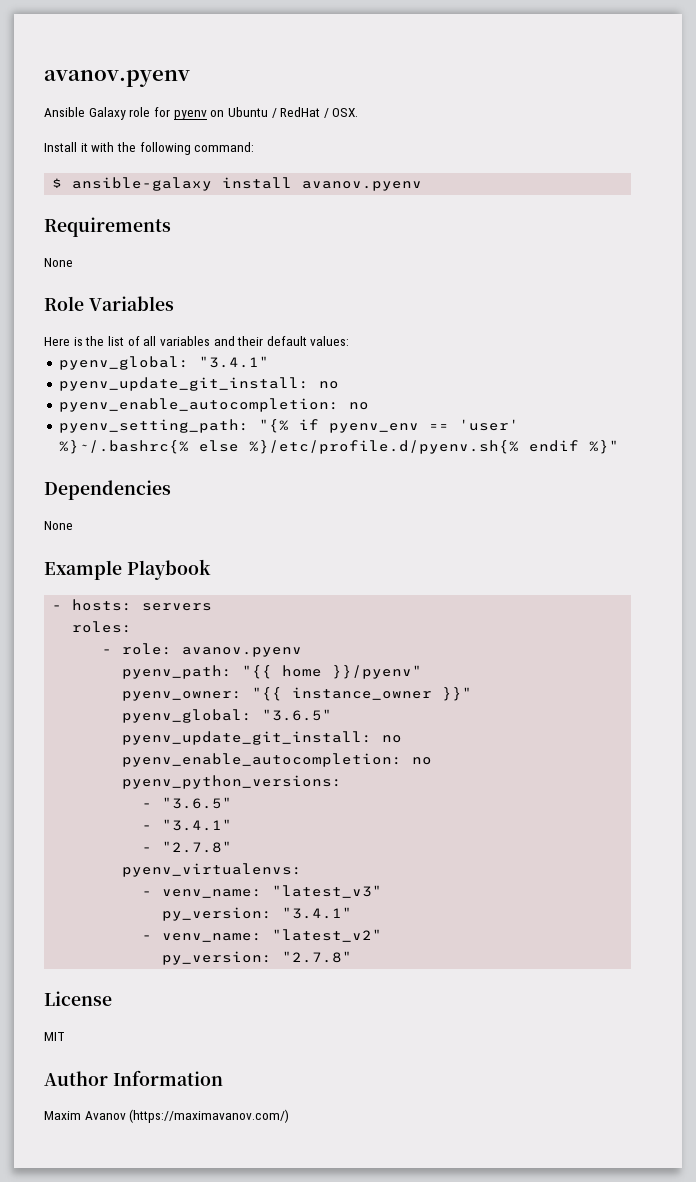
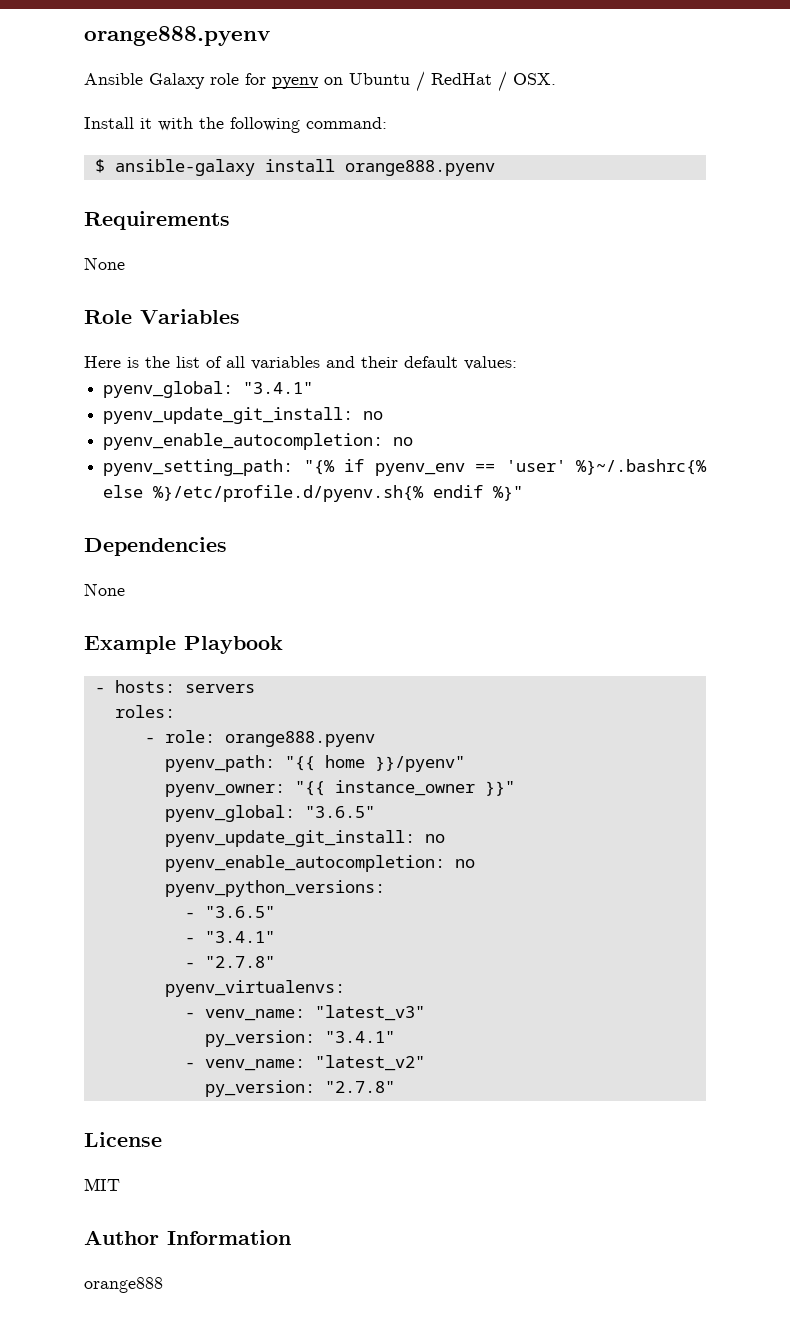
[44,70,190,87] avanov.pyenv -> [84,26,270,46] orange888.pyenv
[302,181,423,191] avanov.pyenv -> [344,160,495,176] orange888.pyenv
[182,647,303,657] avanov.pyenv -> [224,731,375,747] orange888.pyenv
[44,1109,290,1123] Maxim Avanov (https://maximavanov.com/) -> [84,1277,163,1293] orange888

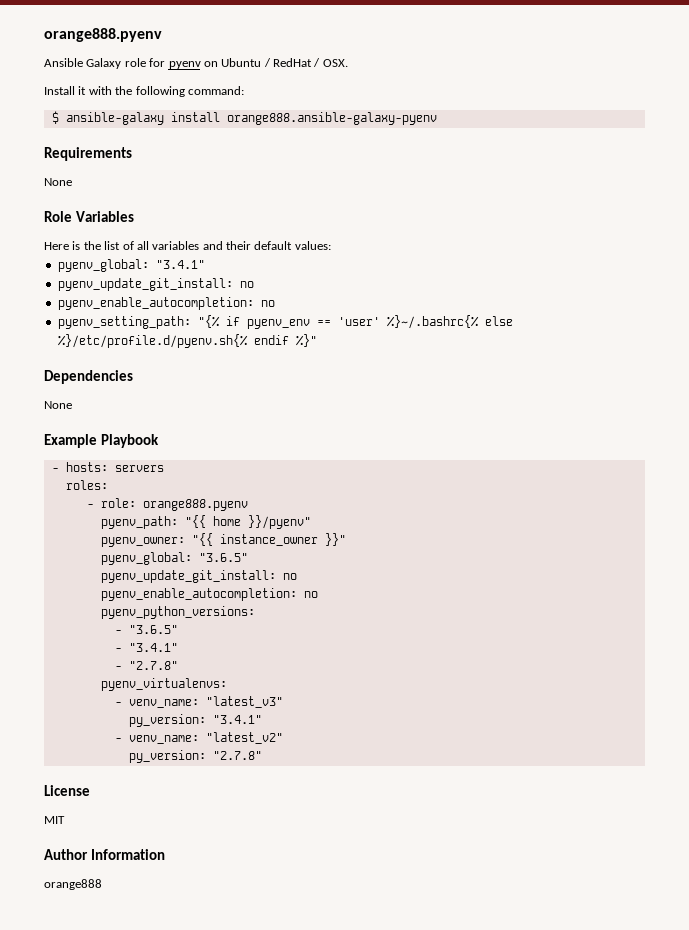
[344,160,495,176] orange888.pyenv -> [226,112,437,125] orange888.ansible-galaxy-pyenv

